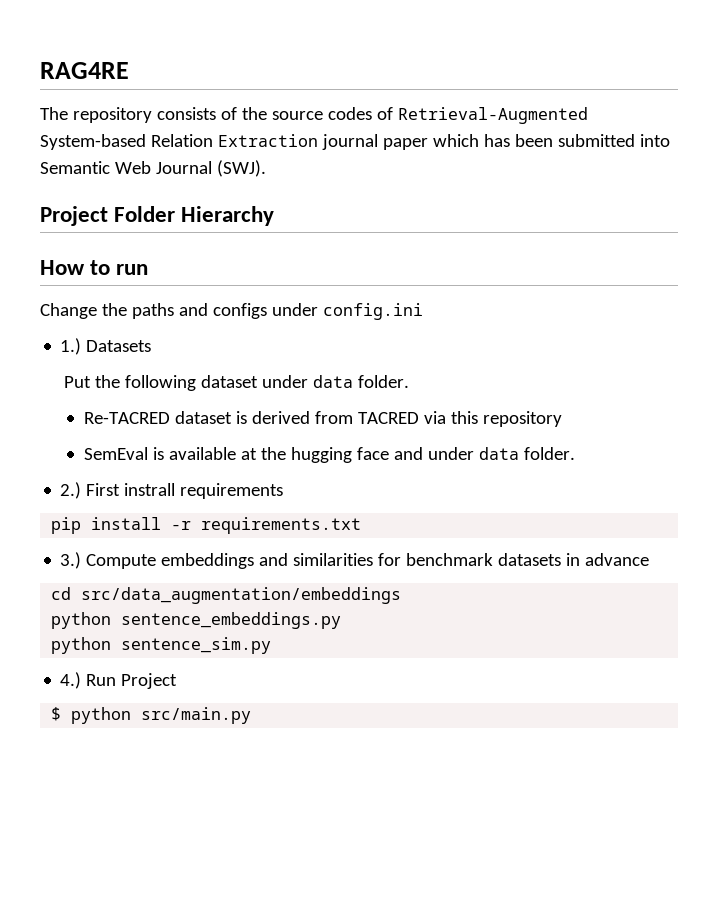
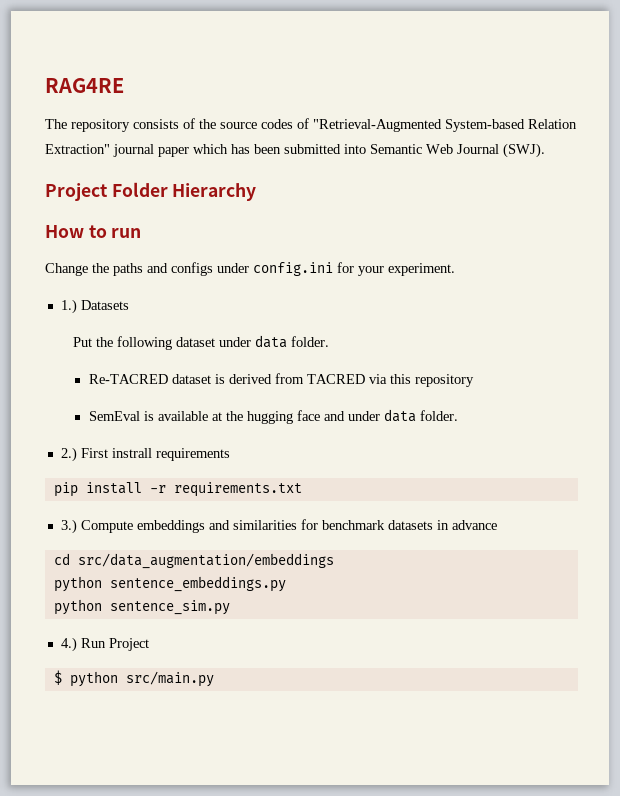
[397,107,588,124] Retrieval-Augmented -> [313,119,442,132] "Retrieval-Augmented
[217,134,318,147] Extraction -> [45,144,110,154] Extraction"
(423, 311) none -> [337,262,455,276] for your experiment.

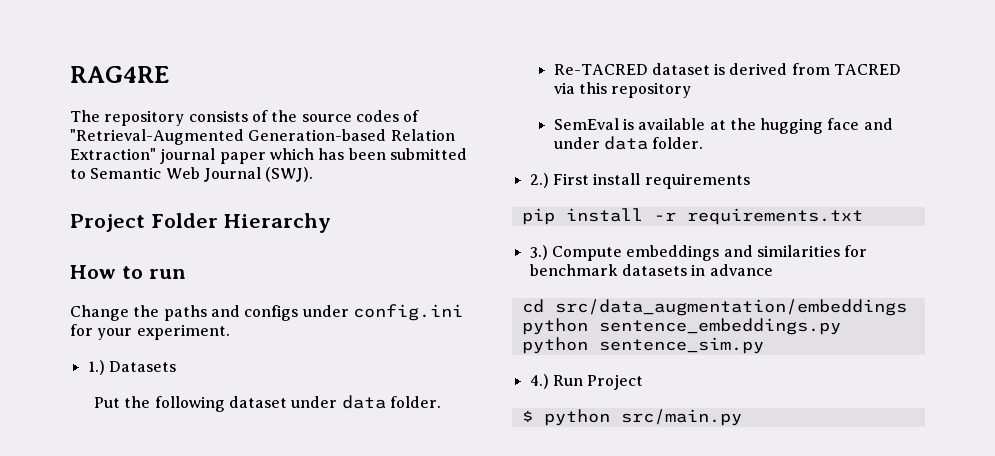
[445,119,525,132] System-based -> [248,129,387,141] Generation-based
[344,144,366,154] into -> [70,169,86,179] to
[111,448,152,458] instrall -> [593,173,641,185] install

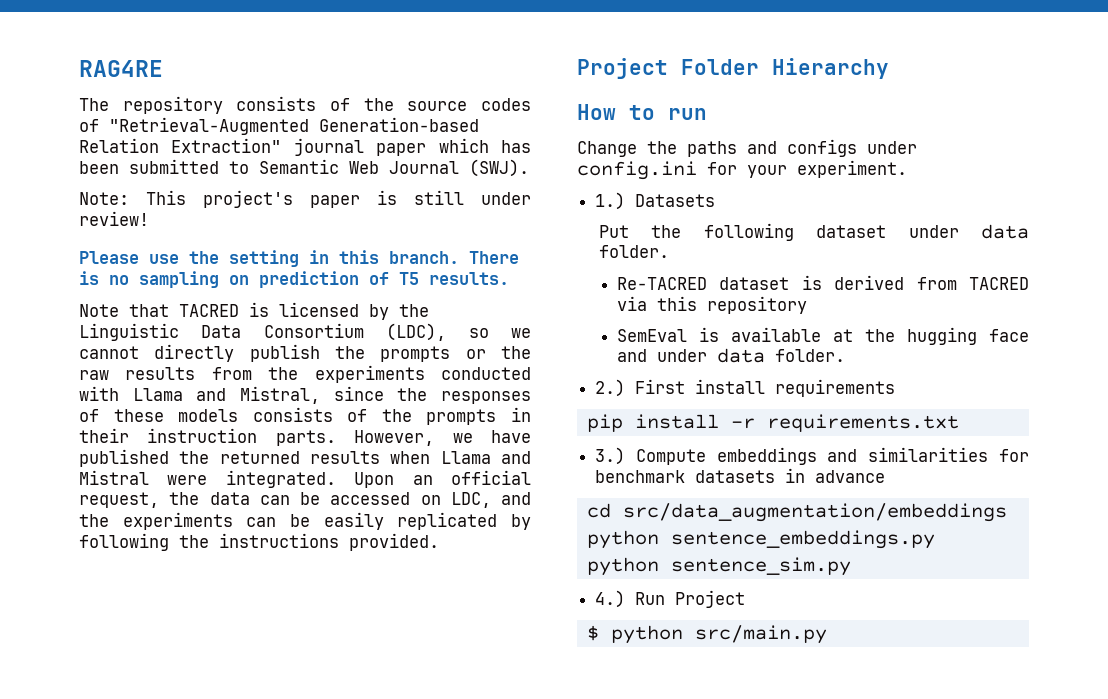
(314, 174) none -> [79,190,531,208] [79,211,149,226] [79,250,519,267] [79,271,509,288] [79,302,429,320] [79,323,531,341] [79,344,531,362] [79,365,531,383] [79,386,531,404] [79,407,531,425] [79,428,531,446] [79,449,531,467] [79,470,531,488] [79,492,531,508] [79,512,531,530] [79,533,439,551] // Note: This project's paper is still under review! // Please use the setting in this branch. There is no sampling on prediction of T5 results. // Note that TACRED is licensed by the Linguistic Data Consortium (LDC), so we cannot directly publish the prompts or the raw results from the experiments conducted with Llama and Mistral, since the responses of these models consists of the prompts in their instruction parts. However, we have published the returned results when Llama and Mistral were integrated. Upon an official request, the data can be accessed on LDC, and the experiments can be easily replicated by following the instructions provided.

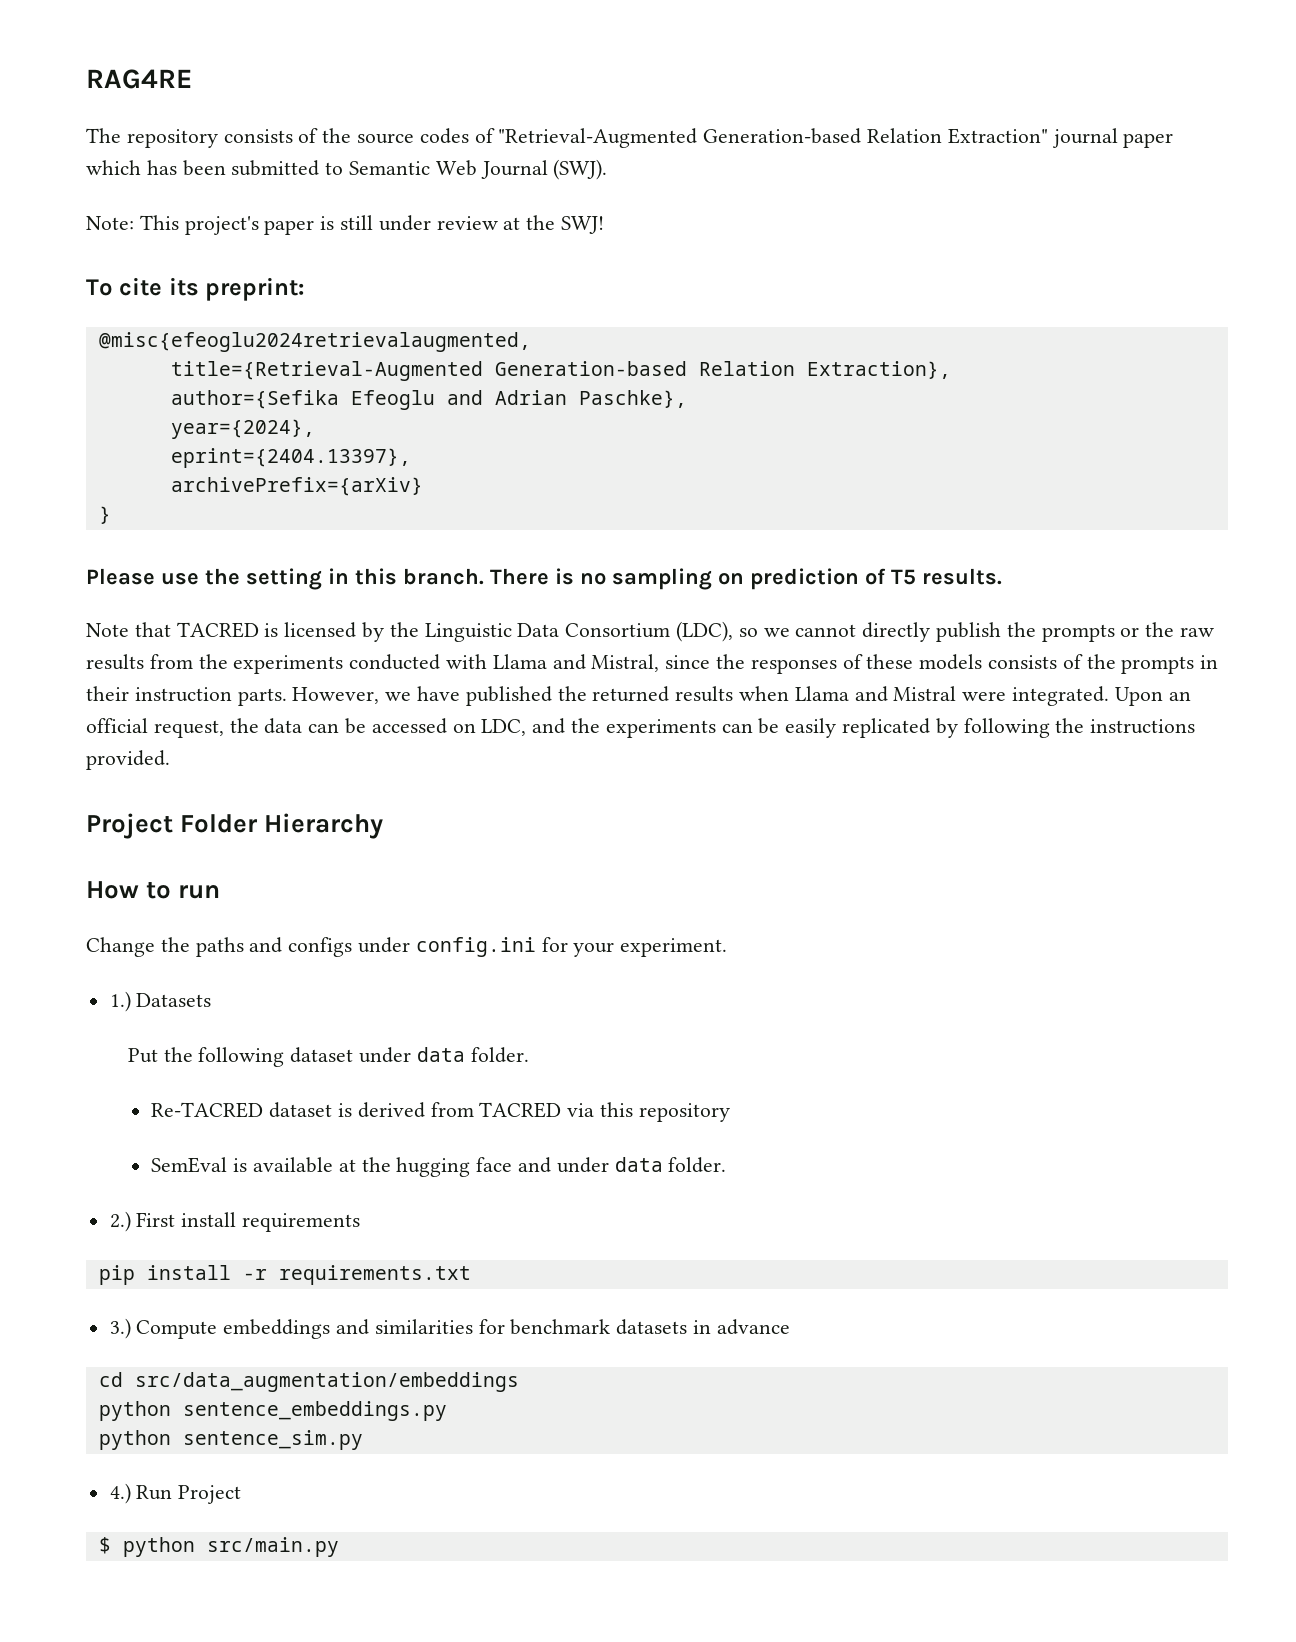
[79,211,149,226] review! -> [436,215,605,234] [86,277,305,301] [98,332,531,352] [170,361,951,381] [170,390,687,410] [170,419,315,439] [170,448,411,468] [170,477,423,496] [98,506,111,524] review at the SWJ! // To cite its preprint: // @misc{efeoglu2024retrievalaugmented, // title={Retrieval-Augmented Generation-based Relation Extraction}, // author={Sefika Efeoglu and Adrian Paschke}, // year={2024}, // eprint={2404.13397}, // archivePrefix={arXiv} // }

